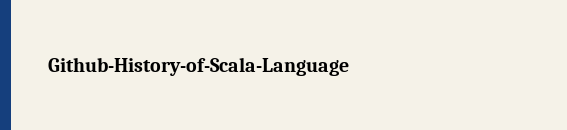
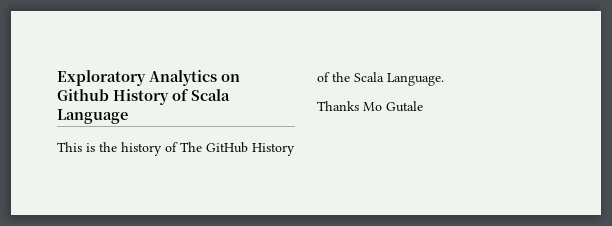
[48,57,349,76] Github-History-of-Scala-Language -> [57,70,240,86] [57,89,230,105] [57,109,128,124] [57,142,295,156] [317,72,444,86] [317,101,423,112] Exploratory Analytics on Github History of Scala Language // This is the history of The GitHub History of the Scala Language. // Thanks Mo Gutale

